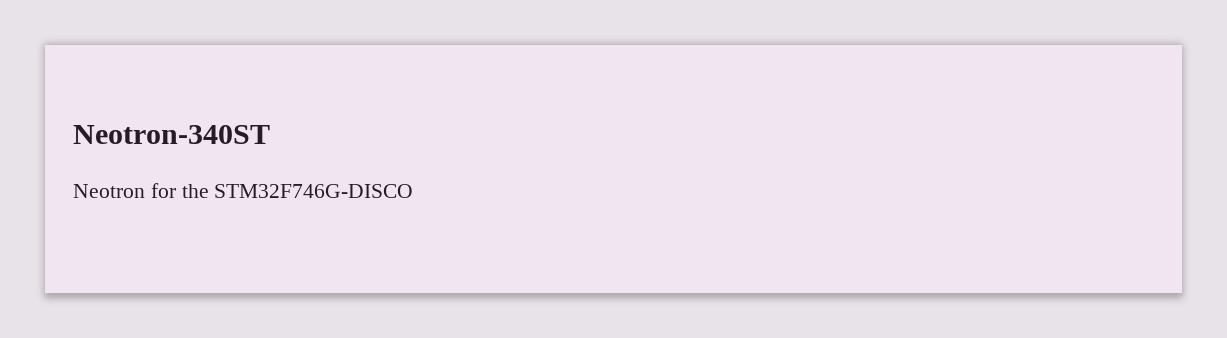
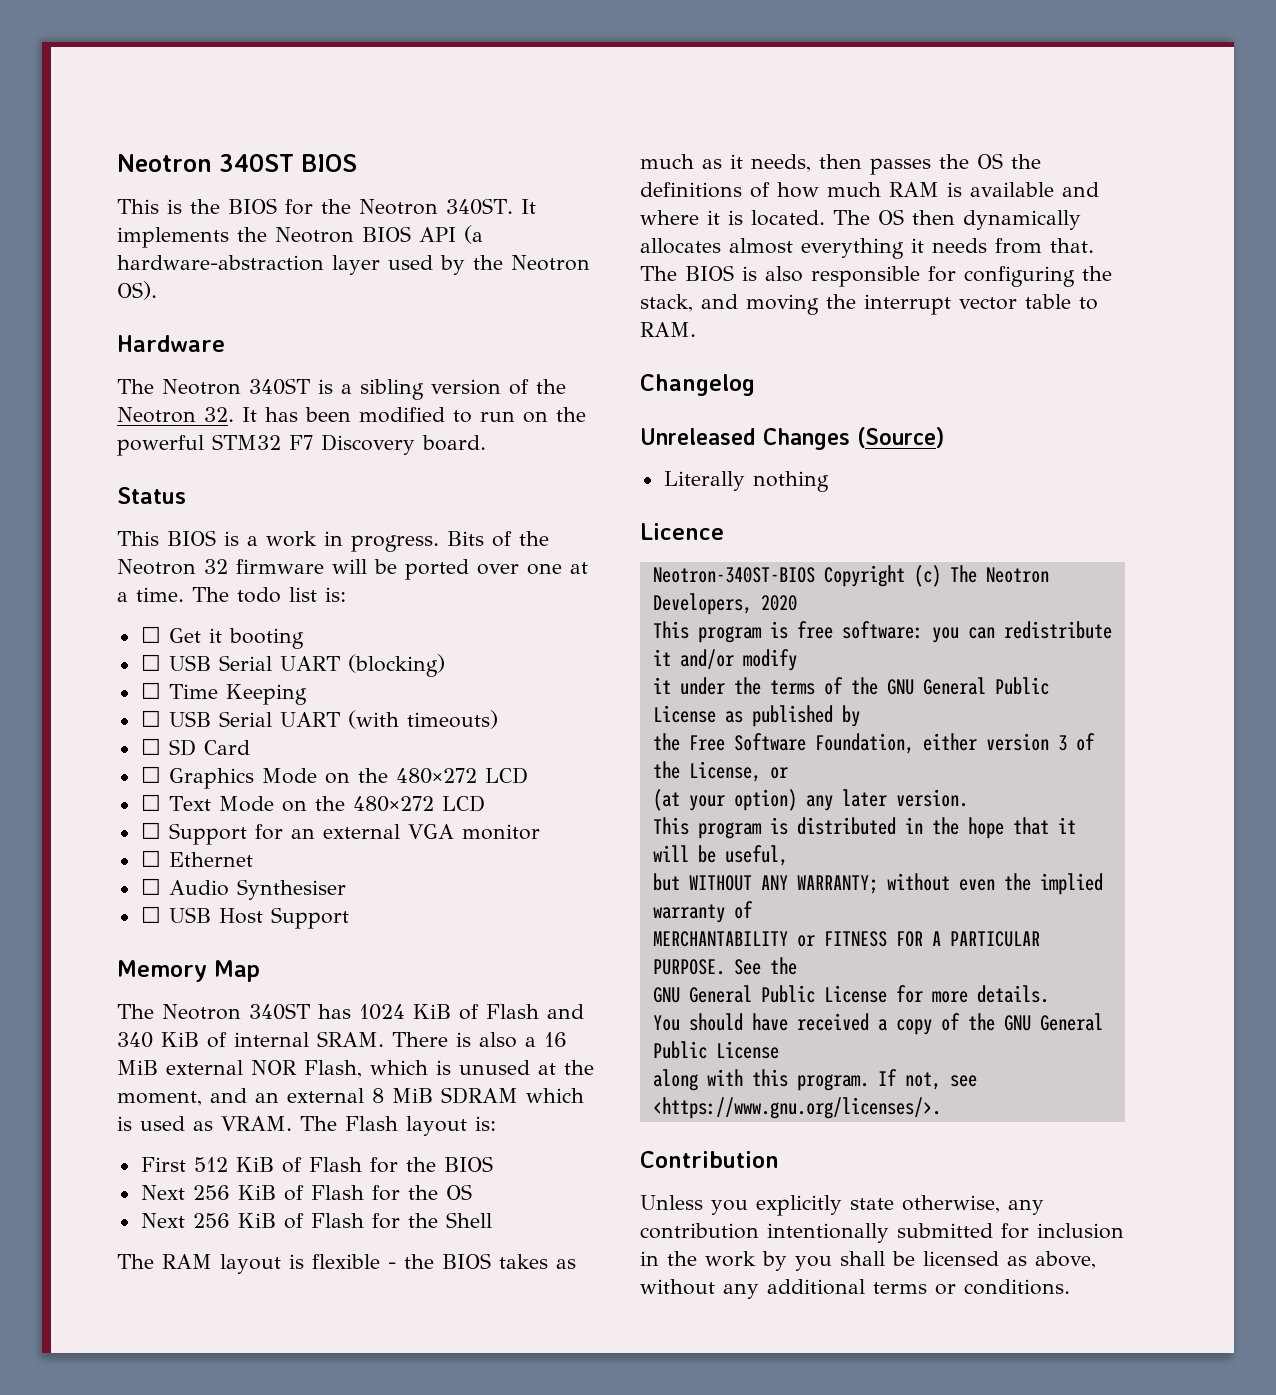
[73,125,270,144] [73,183,414,198] Neotron-340ST // Neotron for the STM32F746G-DISCO -> [117,154,357,172] [117,198,536,215] [117,225,483,248] [117,255,590,275] [117,281,157,300] [117,335,225,352] [117,378,566,400] [117,407,586,423] [117,434,486,456] [117,487,186,504] [117,530,549,552] [117,559,588,580] [117,587,346,603] [140,626,304,649] [140,654,445,677] [140,682,307,705] [140,710,498,729] [140,738,250,756] [140,766,528,789] [140,794,485,812] [140,822,540,845] [140,850,253,867] [140,878,346,900] [140,906,349,929] [117,960,260,982] [117,1003,584,1020] [117,1031,567,1048] [117,1060,594,1078] [117,1087,584,1106] [117,1116,496,1136] [140,1156,493,1173] [140,1184,472,1201] [140,1212,492,1229] [117,1253,576,1274] [640,153,1041,175] [640,182,1099,198] [640,209,1081,230] [640,238,1094,259] [640,265,1112,287] [640,294,1098,315] [640,322,696,337] [640,374,755,396] [640,427,944,450] [663,471,829,492] [640,523,724,540] [652,565,1049,587] [652,593,797,615] [652,621,1112,643] [652,649,797,671] [652,677,1049,695] [652,705,860,727] [652,733,1095,754] [652,761,788,782] [652,789,968,811] [652,817,1076,839] [652,845,788,866] [652,873,1103,895] [652,901,753,923] [652,931,1040,947] [652,957,797,975] [652,985,1049,1003] [652,1013,1103,1035] [652,1041,779,1059] [652,1069,977,1091] [652,1097,941,1119] [640,1151,779,1168] [640,1195,1044,1216] [640,1223,1124,1243] [640,1251,1096,1271] [640,1279,1070,1299] Neotron 340ST BIOS // This is the BIOS for the Neotron 340ST. It implements the Neotron BIOS API (a hardware-abstraction layer used by the Neotron OS). // Hardware // The Neotron 340ST is a sibling version of the Neotron 32. It has been modified to run on the powerful STM32 F7 Discovery board. // Status // This BIOS is a work in progress. Bits of the Neotron 32 firmware will be ported over one at a time. The todo list is: // ☐ Get it booting // ☐ USB Serial UART (blocking) // ☐ Time Keeping // ☐ USB Serial UART (with timeouts) // ☐ SD Card // ☐ Graphics Mode on the 480×272 LCD // ☐ Text Mode on the 480×272 LCD // ☐ Support for an external VGA monitor // ☐ Ethernet // ☐ Audio Synthesiser // ☐ USB Host Support // Memory Map // The Neotron 340ST has 1024 KiB of Flash and 340 KiB of internal SRAM. There is also a 16 MiB external NOR Flash, which is unused at the moment, and an external 8 MiB SDRAM which is used as VRAM. The Flash layout is: // First 512 KiB of Flash for the BIOS // Next 256 KiB of Flash for the OS // Next 256 KiB of Flash for the Shell // The RAM layout is flexible - the BIOS takes as much as it needs, then passes the OS the definitions of how much RAM is available and where it is located. The OS then dynamically allocates almost everything it needs from that. The BIOS is also responsible for configuring the stack, and moving the interrupt vector table to RAM. // Changelog // Unreleased Changes (Source) // Literally nothing // Licence // Neotron-340ST-BIOS Copyright (c) The Neotron Developers, 2020 // This program is free software: you can redistribute it and/or modify // it under the terms of the GNU General Public License as published by // the Free Software Foundation, either version 3 of the License, or // (at your option) any later version. // This program is distributed in the hope that it will be useful, // but WITHOUT ANY WARRANTY; without even the implied warranty of // MERCHANTABILITY or FITNESS FOR A PARTICULAR PURPOSE. See the // GNU General Public License for more details. // You should have received a copy of the GNU General Public License // along with this program. If not, see <https://www.gnu.org/licenses/>. // Contribution // Unless you explicitly state otherwise, any contribution intentionally submitted for inclusion in the work by you shall be licensed as above, without any additional terms or conditions.

